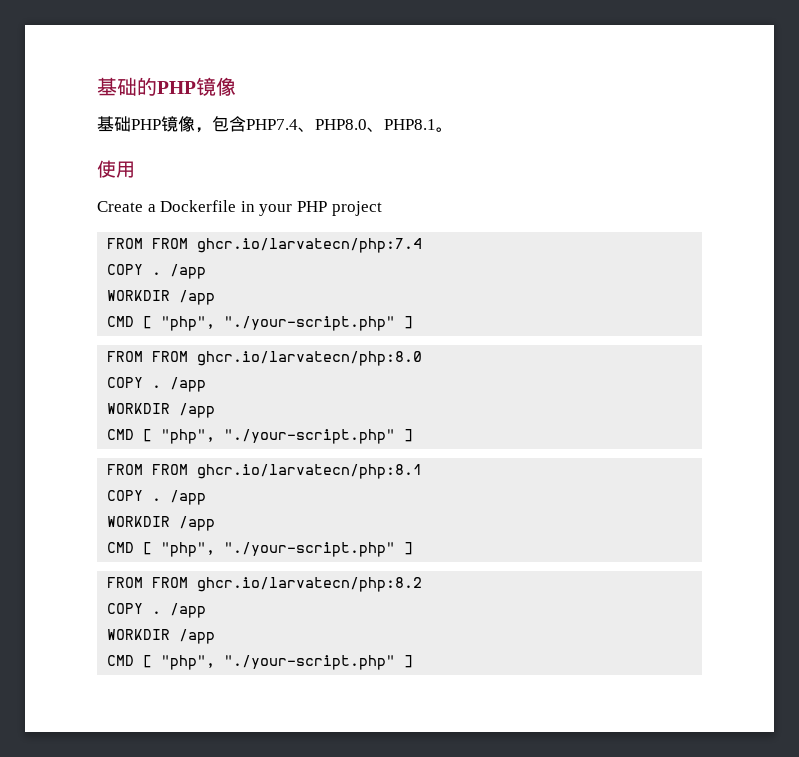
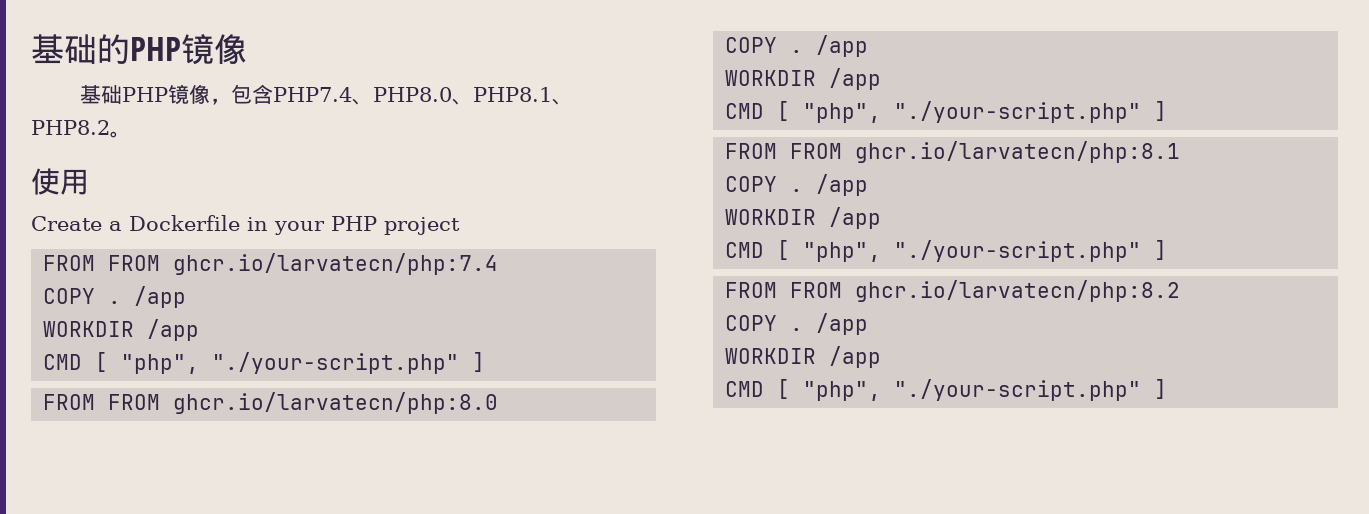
(436, 124) none -> [551,98,573,105] [31,120,110,135] 、PHP8.2

